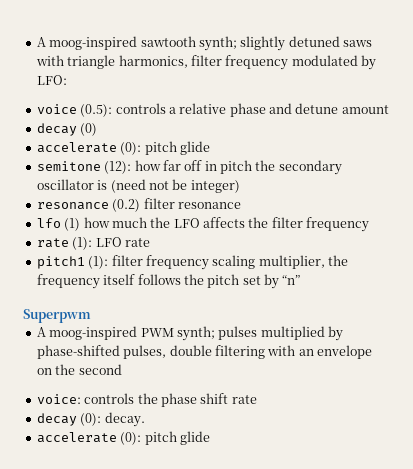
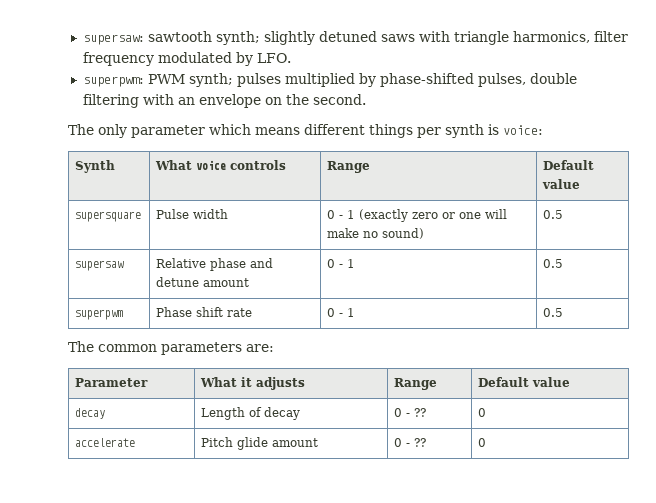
[36,36,138,50] A moog-inspired -> [82,34,144,45] supersaw:
[36,75,67,85] [36,103,389,117] [36,123,98,136] [36,141,210,155] [36,160,342,175] [36,179,240,193] [36,198,241,212] [36,217,370,232] [36,237,150,250] [36,255,348,270] [36,274,301,289] [23,309,91,323] [36,326,138,340] LFO: // voice (0.5): controls a relative phase and detune amount // decay (0) // accelerate (0): pitch glide // semitone (12): how far off in pitch the secondary oscillator is (need not be integer) // resonance (0.2) filter resonance // lfo (1) how much the LFO affects the filter frequency // rate (1): LFO rate // pitch1 (1): filter frequency scaling multiplier, the frequency itself follows the pitch set by “n” // Superpwm // A moog-inspired -> [256,53,291,63] [82,76,144,87] LFO. // superpwm:
[78,364,122,375] [36,393,257,407] [36,412,145,427] [36,431,210,445] second // voice: controls the phase shift rate // decay (0): decay. // accelerate (0): pitch glide -> [312,94,366,105] [68,124,543,138] [75,160,116,173] [155,160,287,170] [327,161,371,173] [543,160,595,170] [542,179,581,189] [75,211,142,222] [156,209,229,219] [327,209,508,222] [327,228,425,239] [543,210,564,219] [75,260,125,271] [156,258,274,271] [156,277,250,287] [327,259,356,268] [543,259,564,268] [75,309,124,320] [156,307,253,317] [327,308,356,317] [543,308,564,317] [68,341,274,355] [75,378,149,387] [200,377,306,390] [394,378,438,390] [478,377,571,387] [75,408,106,419] [201,407,301,420] [394,408,427,417] [478,408,487,417] [75,438,136,447] [201,437,319,450] [394,438,427,447] [478,438,487,447] second. // The only parameter which means different things per synth is voice: // Synth | What voice controls | Range | Default value // supersquare | Pulse width | 0 - 1 (exactly zero or one will make no sound) | 0.5 // supersaw | Relative phase and detune amount | 0 - 1 | 0.5 // superpwm | Phase shift rate | 0 - 1 | 0.5 // The common parameters are: // Parameter | What it adjusts | Range | Default value // decay | Length of decay | 0 - ?? | 0 // accelerate | Pitch glide amount | 0 - ?? | 0

